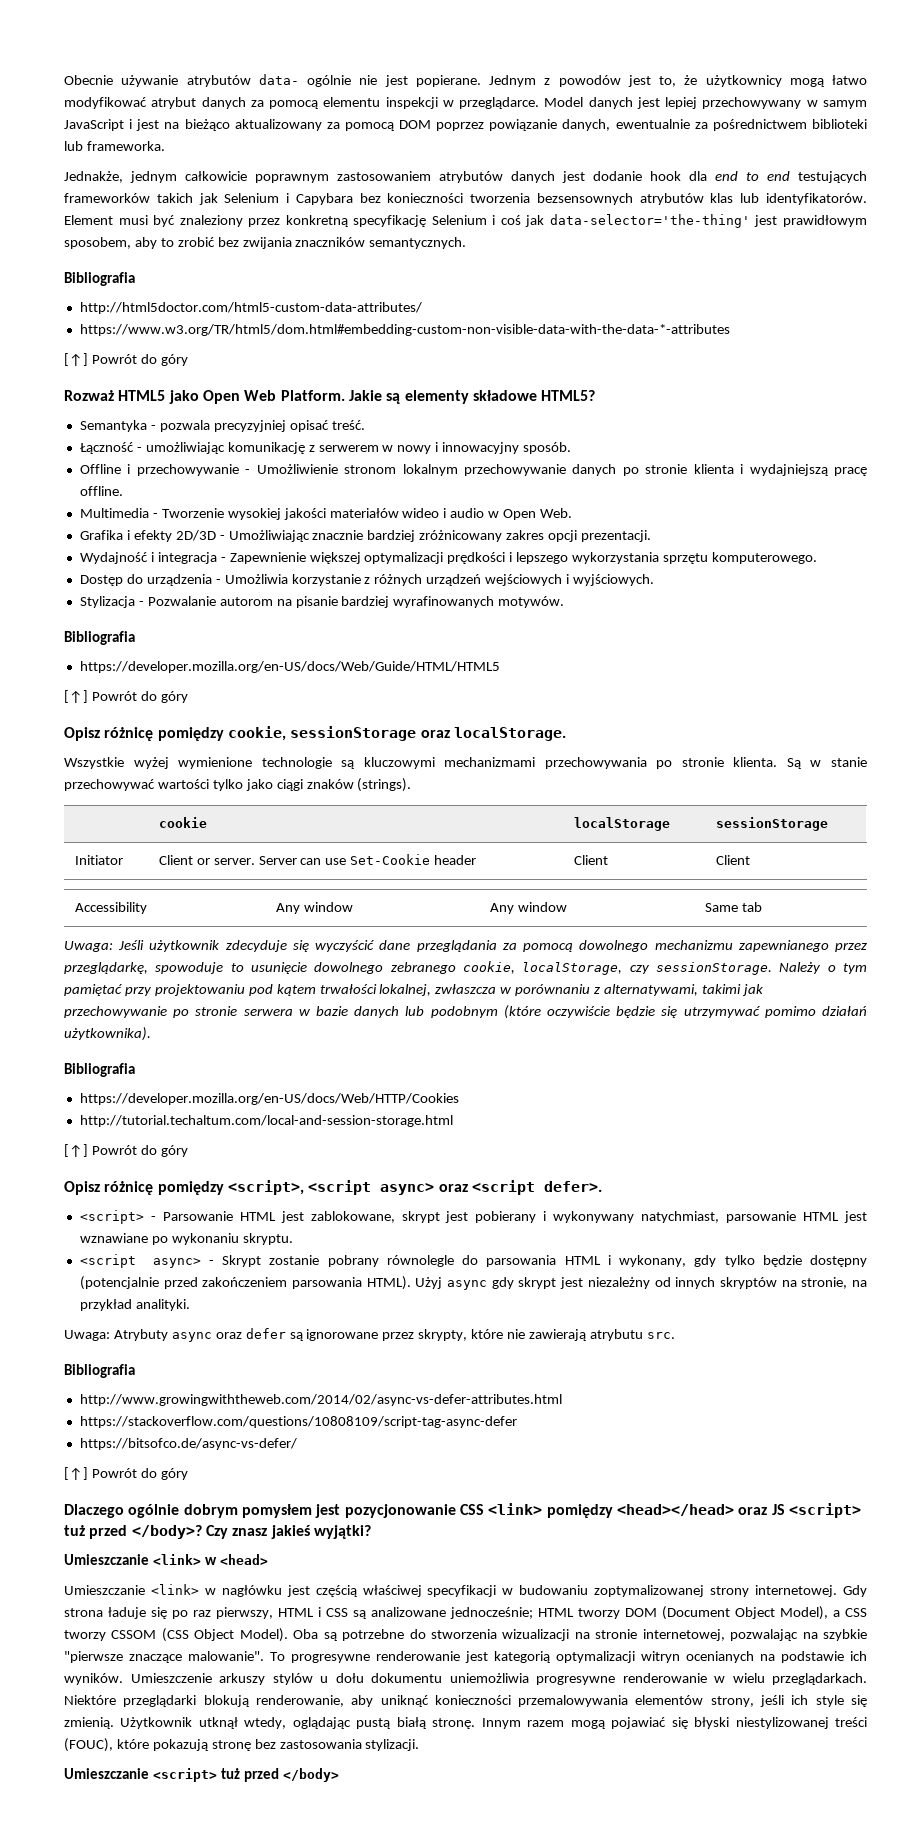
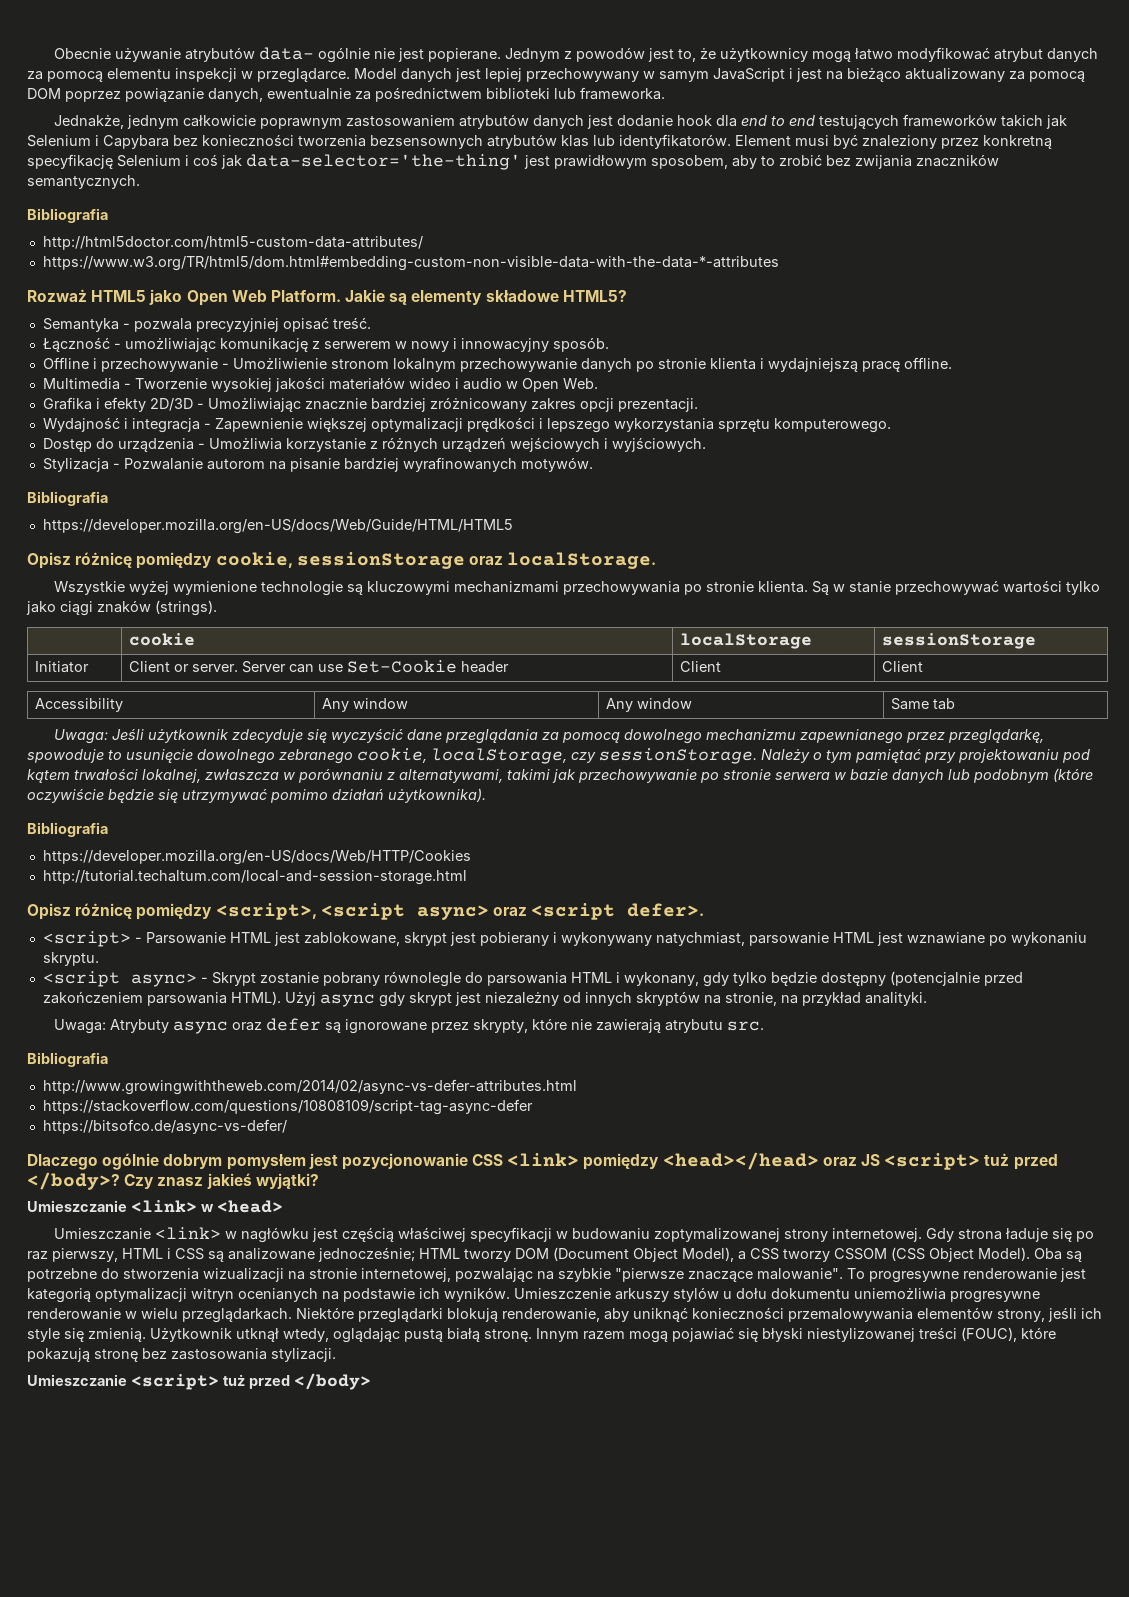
[64,353,188,366] // [↑] Powrót do góry -> (779, 263) none
[64,690,188,703] // [↑] Powrót do góry -> (513, 526) none
[64,1144,188,1157] // [↑] Powrót do góry -> (467, 877) none
[64,1467,188,1480] // [↑] Powrót do góry -> (287, 1126) none

